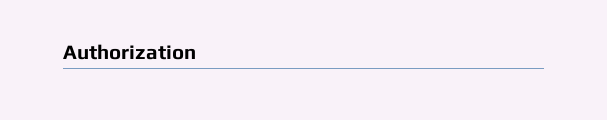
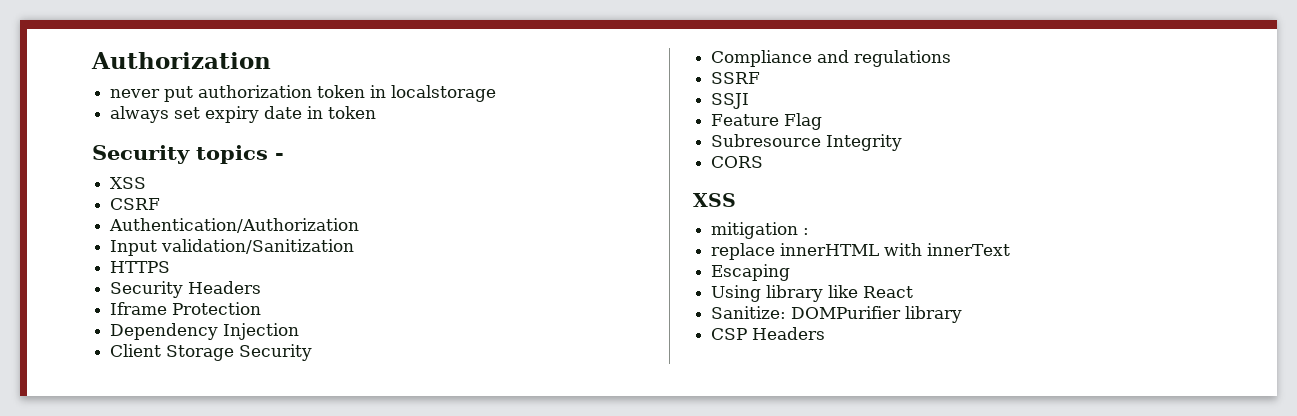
(196, 52) none -> [110,85,497,102] [110,106,377,123] [92,145,284,164] [110,177,147,189] [110,198,161,210] [109,218,360,233] [110,239,355,256] [110,261,171,273] [110,281,262,298] [110,302,262,315] [110,323,300,340] [110,344,313,361] [711,50,952,67] [711,72,761,84] [711,93,750,109] [711,113,823,130] [711,134,903,151] [711,156,764,168] [693,193,736,207] [711,222,810,239] [711,243,1011,260] [711,264,791,281] [711,285,914,302] [711,306,963,323] [711,327,826,340] // never put authorization token in localstorage // always set expiry date in token // Security topics - // XSS // CSRF // Authentication/Authorization // Input validation/Sanitization // HTTPS // Security Headers // Iframe Protection // Dependency Injection // Client Storage Security // Compliance and regulations // SSRF // SSJI // Feature Flag // Subresource Integrity // CORS // XSS // mitigation : // replace innerHTML with innerText // Escaping // Using library like React // Sanitize: DOMPurifier library // CSP Headers

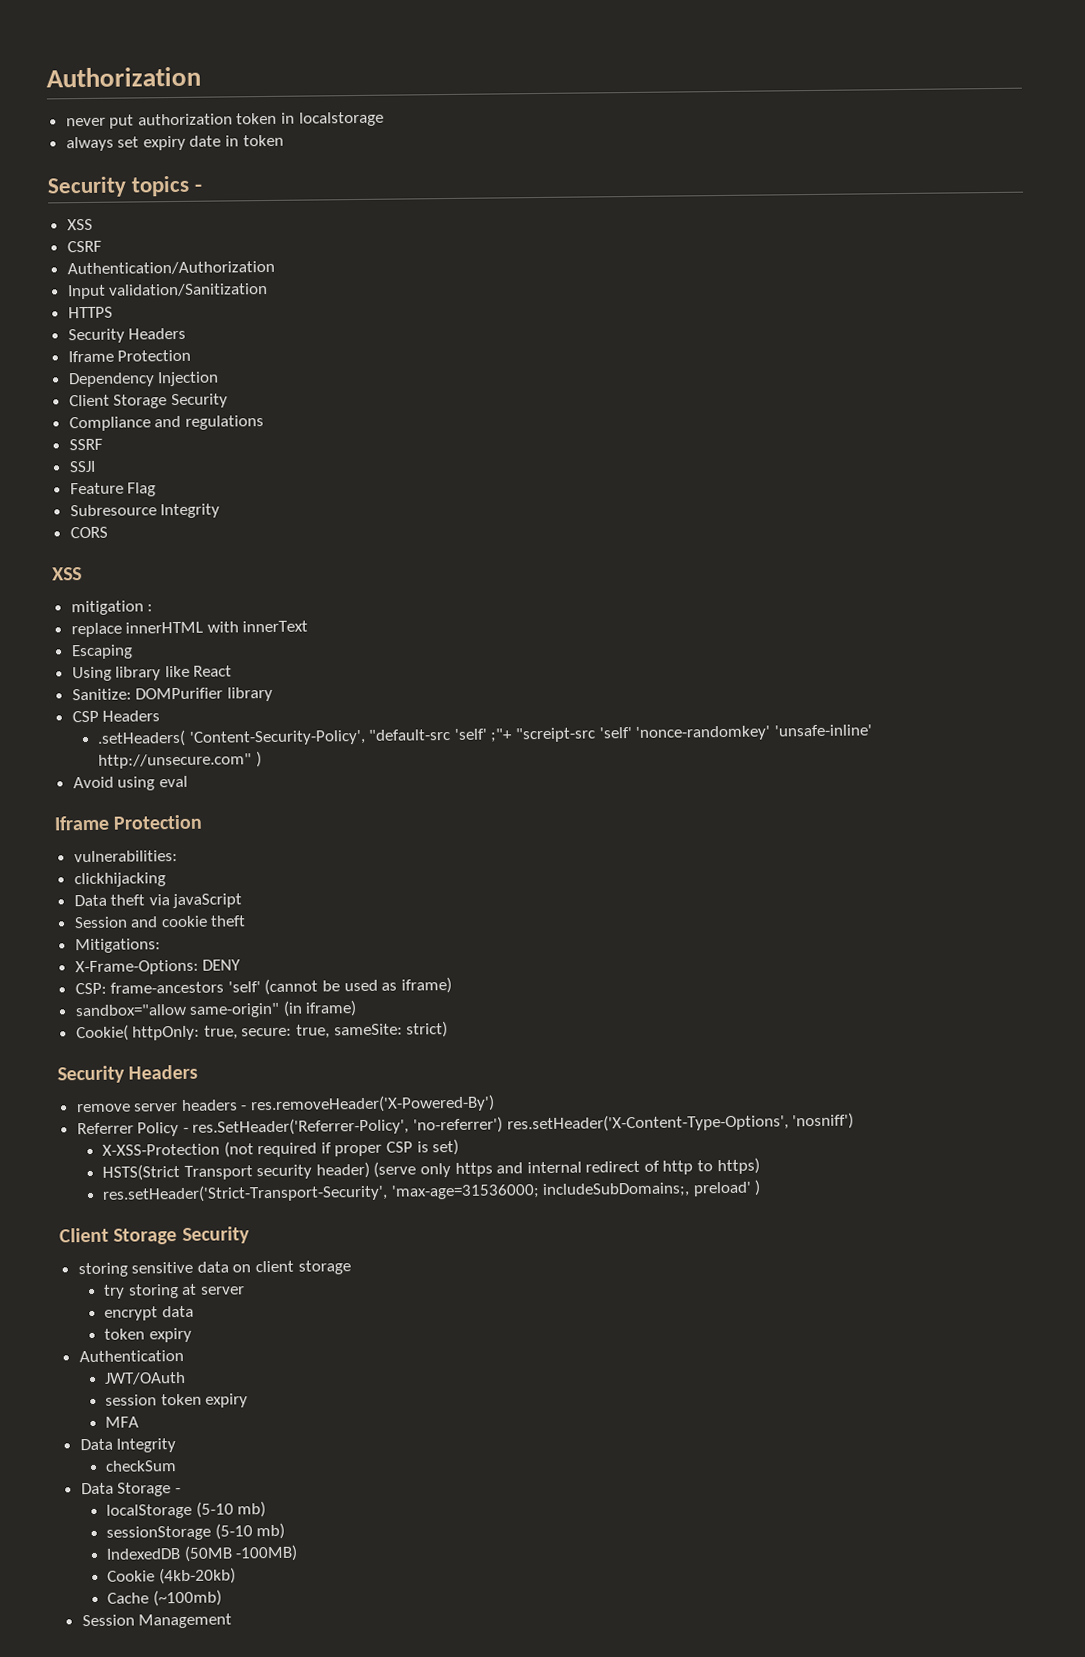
(826, 333) none -> [96,724,872,747] [97,751,262,769] [72,775,188,791] [54,814,203,831] [73,850,178,863] [73,872,166,888] [73,893,243,909] [73,915,247,929] [74,938,161,954] [74,959,242,976] [74,977,452,996] [74,1000,358,1018] [75,1021,449,1042] [57,1064,199,1084] [76,1094,496,1114] [76,1112,855,1137] [101,1138,460,1158] [101,1157,760,1181] [101,1179,762,1203] [59,1226,250,1245] [77,1260,351,1278] [102,1283,245,1299] [103,1305,194,1321] [103,1327,192,1343] [78,1349,184,1363] [103,1371,186,1385] [104,1393,249,1408] [104,1416,139,1428] [79,1438,177,1453] [104,1460,177,1472] [80,1482,181,1497] [105,1501,267,1519] [105,1522,286,1541] [105,1544,299,1562] [106,1567,236,1585] [106,1589,222,1607] [81,1613,233,1629] // .setHeaders( 'Content-Security-Policy', "default-src 'self' ;"+ "screipt-src 'self' 'nonce-randomkey' 'unsafe-inline' http://unsecure.com" ) // Avoid using eval // Iframe Protection // vulnerabilities: // clickhijacking // Data theft via javaScript // Session and cookie theft // Mitigations: // X-Frame-Options: DENY // CSP: frame-ancestors 'self' (cannot be used as iframe) // sandbox="allow same-origin" (in iframe) // Cookie( httpOnly: true, secure: true, sameSite: strict) // Security Headers // remove server headers - res.removeHeader('X-Powered-By') // Referrer Policy - res.SetHeader('Referrer-Policy', 'no-referrer') res.setHeader('X-Content-Type-Options', 'nosniff') // X-XSS-Protection (not required if proper CSP is set) // HSTS(Strict Transport security header) (serve only https and internal redirect of http to https) // res.setHeader('Strict-Transport-Security', 'max-age=31536000; includeSubDomains;, preload' ) // Client Storage Security // storing sensitive data on client storage // try storing at server // encrypt data // token expiry // Authentication // JWT/OAuth // session token expiry // MFA // Data Integrity // checkSum // Data Storage - // localStorage (5-10 mb) // sessionStorage (5-10 mb) // IndexedDB (50MB -100MB) // Cookie (4kb-20kb) // Cache (~100mb) // Session Management

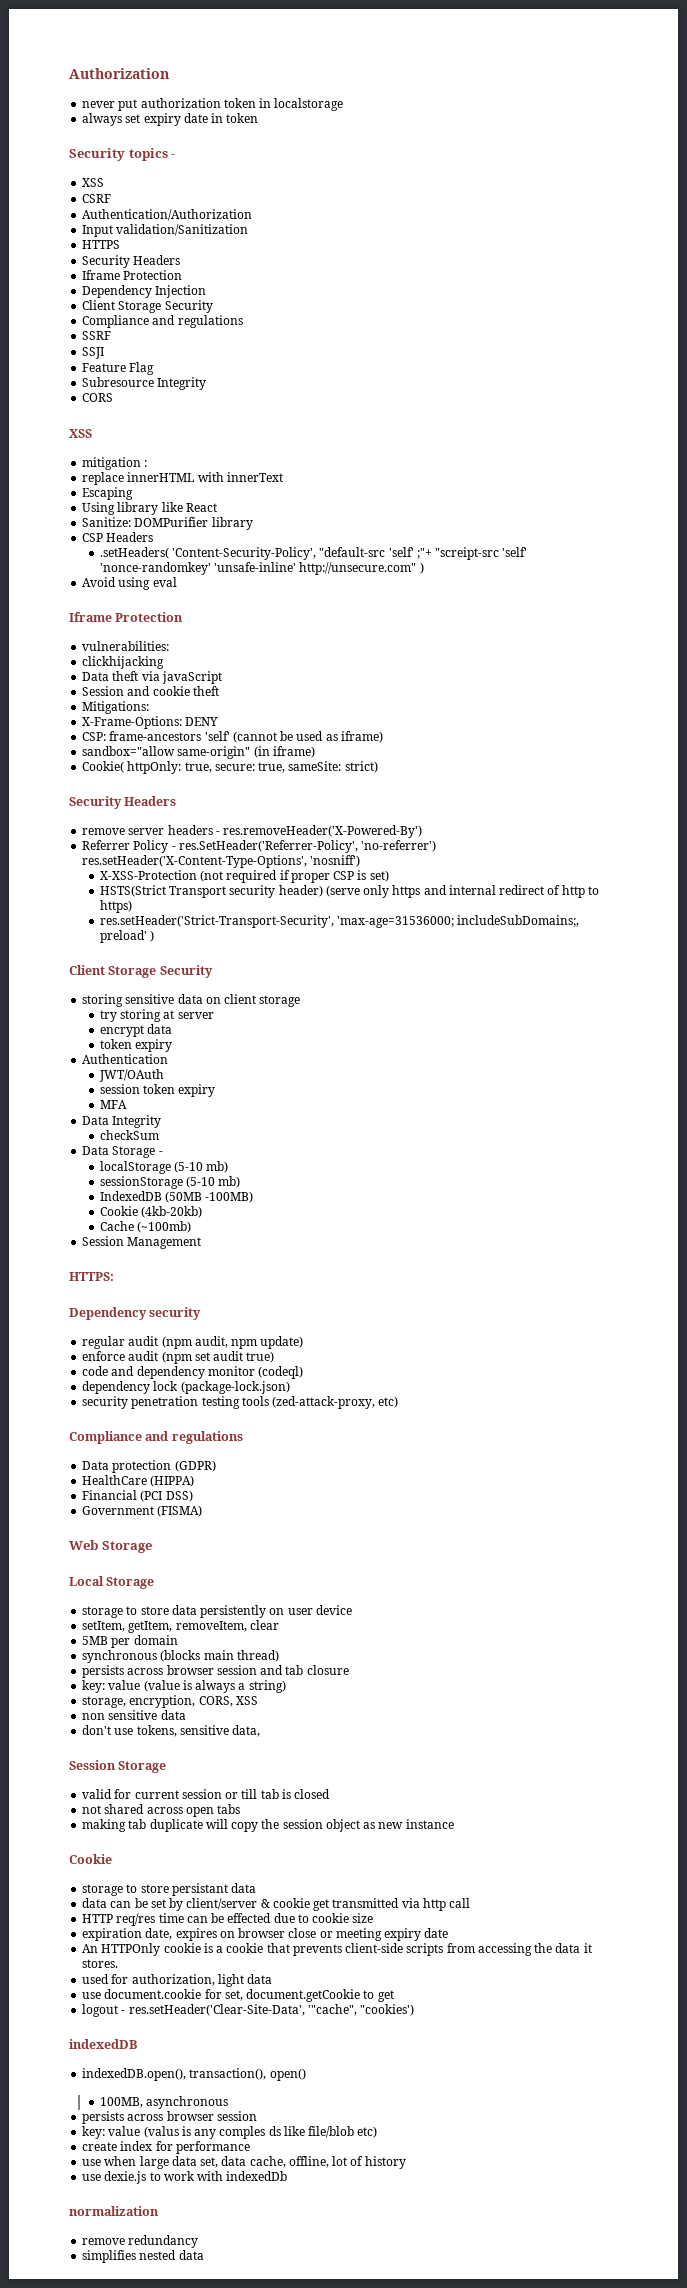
(233, 1621) none -> [69,1272,114,1281] [69,1307,202,1320] [82,1336,304,1349] [82,1351,275,1364] [82,1366,304,1379] [82,1381,290,1394] [82,1396,399,1409] [69,1431,243,1444] [82,1460,216,1473] [82,1475,195,1487] [82,1490,193,1502] [82,1505,203,1517] [69,1540,152,1553] [69,1576,155,1589] [82,1605,352,1618] [82,1620,279,1633] [82,1635,178,1648] [82,1650,279,1663] [82,1665,349,1678] [82,1680,286,1693] [82,1695,258,1708] [82,1710,186,1720] [82,1725,261,1737] [69,1760,167,1773] [82,1789,331,1799] [82,1804,241,1817] [82,1819,454,1832] [69,1854,112,1864] [82,1883,257,1896] [82,1898,471,1911] [82,1913,374,1926] [82,1928,449,1941] [82,1943,592,1956] [82,1959,119,1968] [82,1974,273,1987] [82,1989,394,2002] [82,2004,415,2017] [69,2039,137,2049] [82,2068,306,2081] [99,2096,229,2109] [82,2111,257,2124] [82,2126,378,2139] [82,2141,250,2154] [82,2156,406,2169] [82,2171,288,2184] [69,2206,159,2216] [82,2235,199,2248] [82,2250,204,2263] // HTTPS: // Dependency security // regular audit (npm audit, npm update) // enforce audit (npm set audit true) // code and dependency monitor (codeql) // dependency lock (package-lock.json) // security penetration testing tools (zed-attack-proxy, etc) // Compliance and regulations // Data protection (GDPR) // HealthCare (HIPPA) // Financial (PCI DSS) // Government (FISMA) // Web Storage // Local Storage // storage to store data persistently on user device // setItem, getItem, removeItem, clear // 5MB per domain // synchronous (blocks main thread) // persists across browser session and tab closure // key: value (value is always a string) // storage, encryption, CORS, XSS // non sensitive data // don't use tokens, sensitive data, // Session Storage // valid for current session or till tab is closed // not shared across open tabs // making tab duplicate will copy the session object as new instance // Cookie // storage to store persistant data // data can be set by client/server & cookie get transmitted via http call // HTTP req/res time can be effected due to cookie size // expiration date, expires on browser close or meeting expiry date // An HTTPOnly cookie is a cookie that prevents client-side scripts from accessing the data it stores. // used for authorization, light data // use document.cookie for set, document.getCookie to get // logout - res.setHeader('Clear-Site-Data', '"cache", "cookies') // indexedDB // indexedDB.open(), transaction(), open() // 100MB, asynchronous // persists across browser session // key: value (valus is any comples ds like file/blob etc) // create index for performance // use when large data set, data cache, offline, lot of history // use dexie.js to work with indexedDb // normalization // remove redundancy // simplifies nested data

